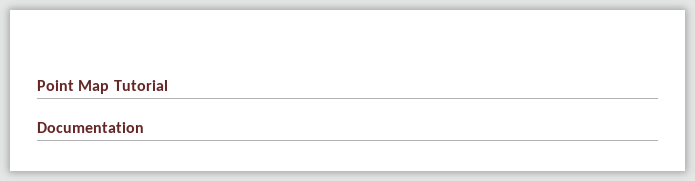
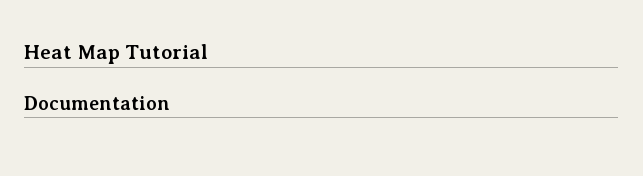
[37,80,74,91] Point -> [24,45,72,59] Heat

